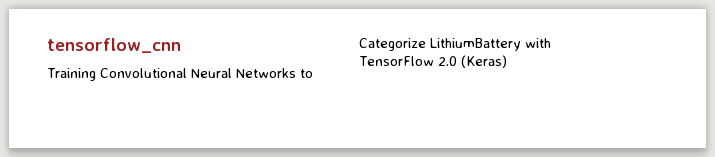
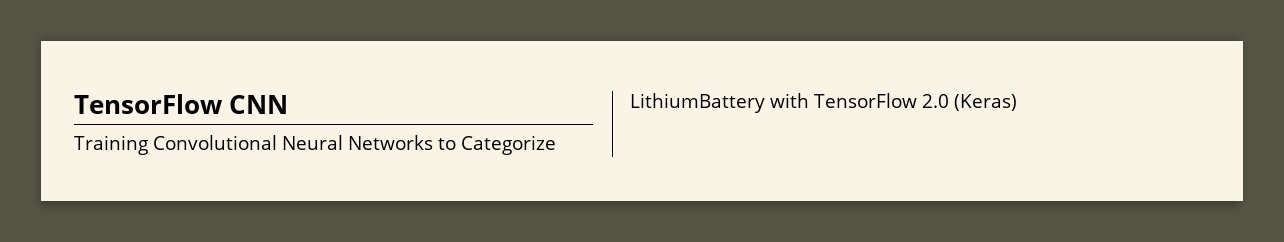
[47,38,181,53] tensorflow_cnn -> [74,94,288,114] TensorFlow CNN

